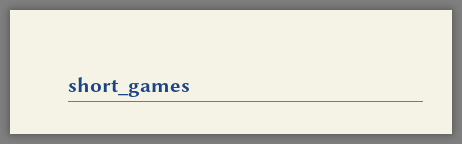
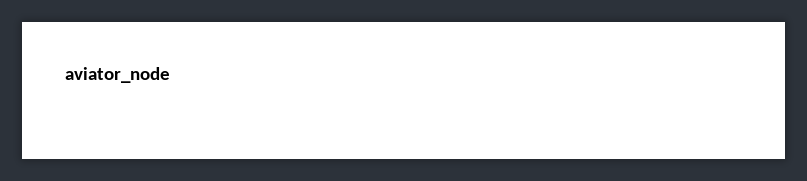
[68,77,190,97] short_games -> [65,67,170,83] aviator_node

